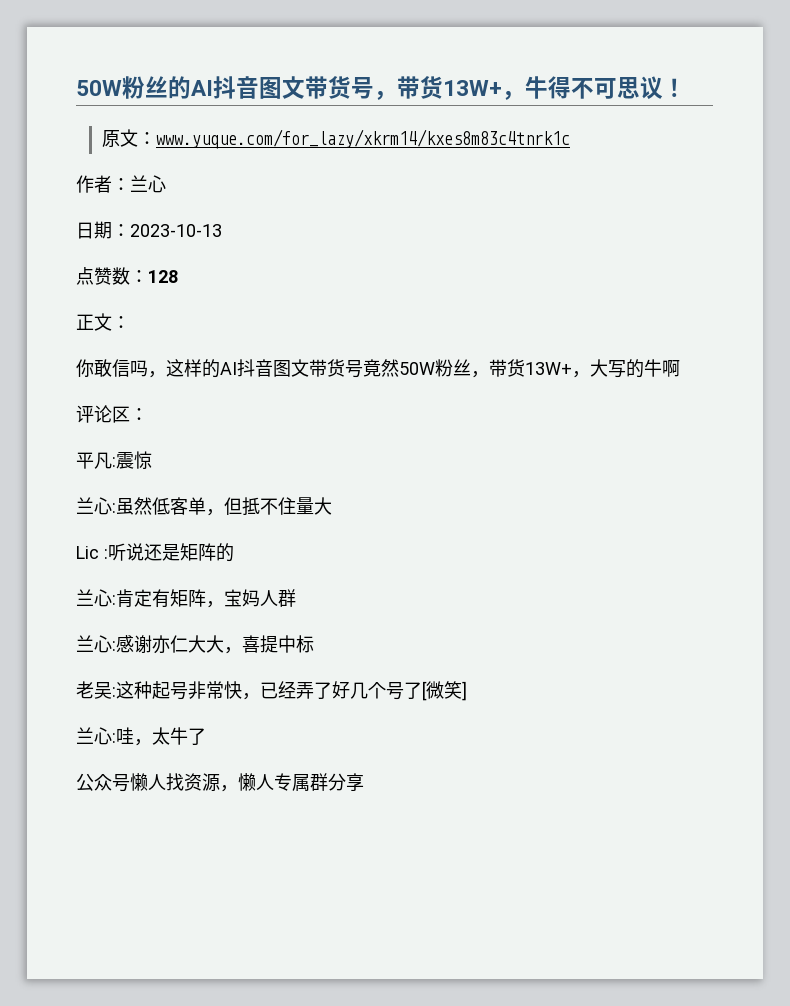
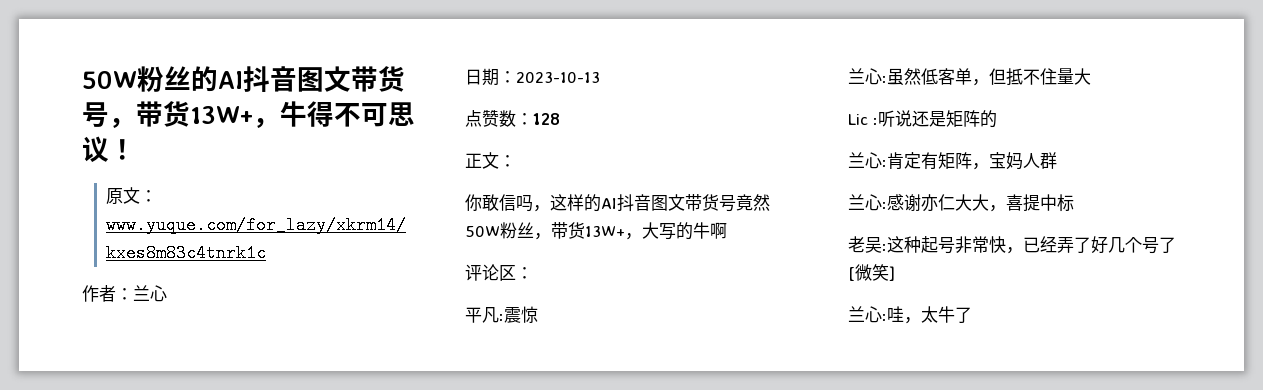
[76,773,364,792] // 公众号懒人找资源，懒人专属群分享 -> (972, 315) none

